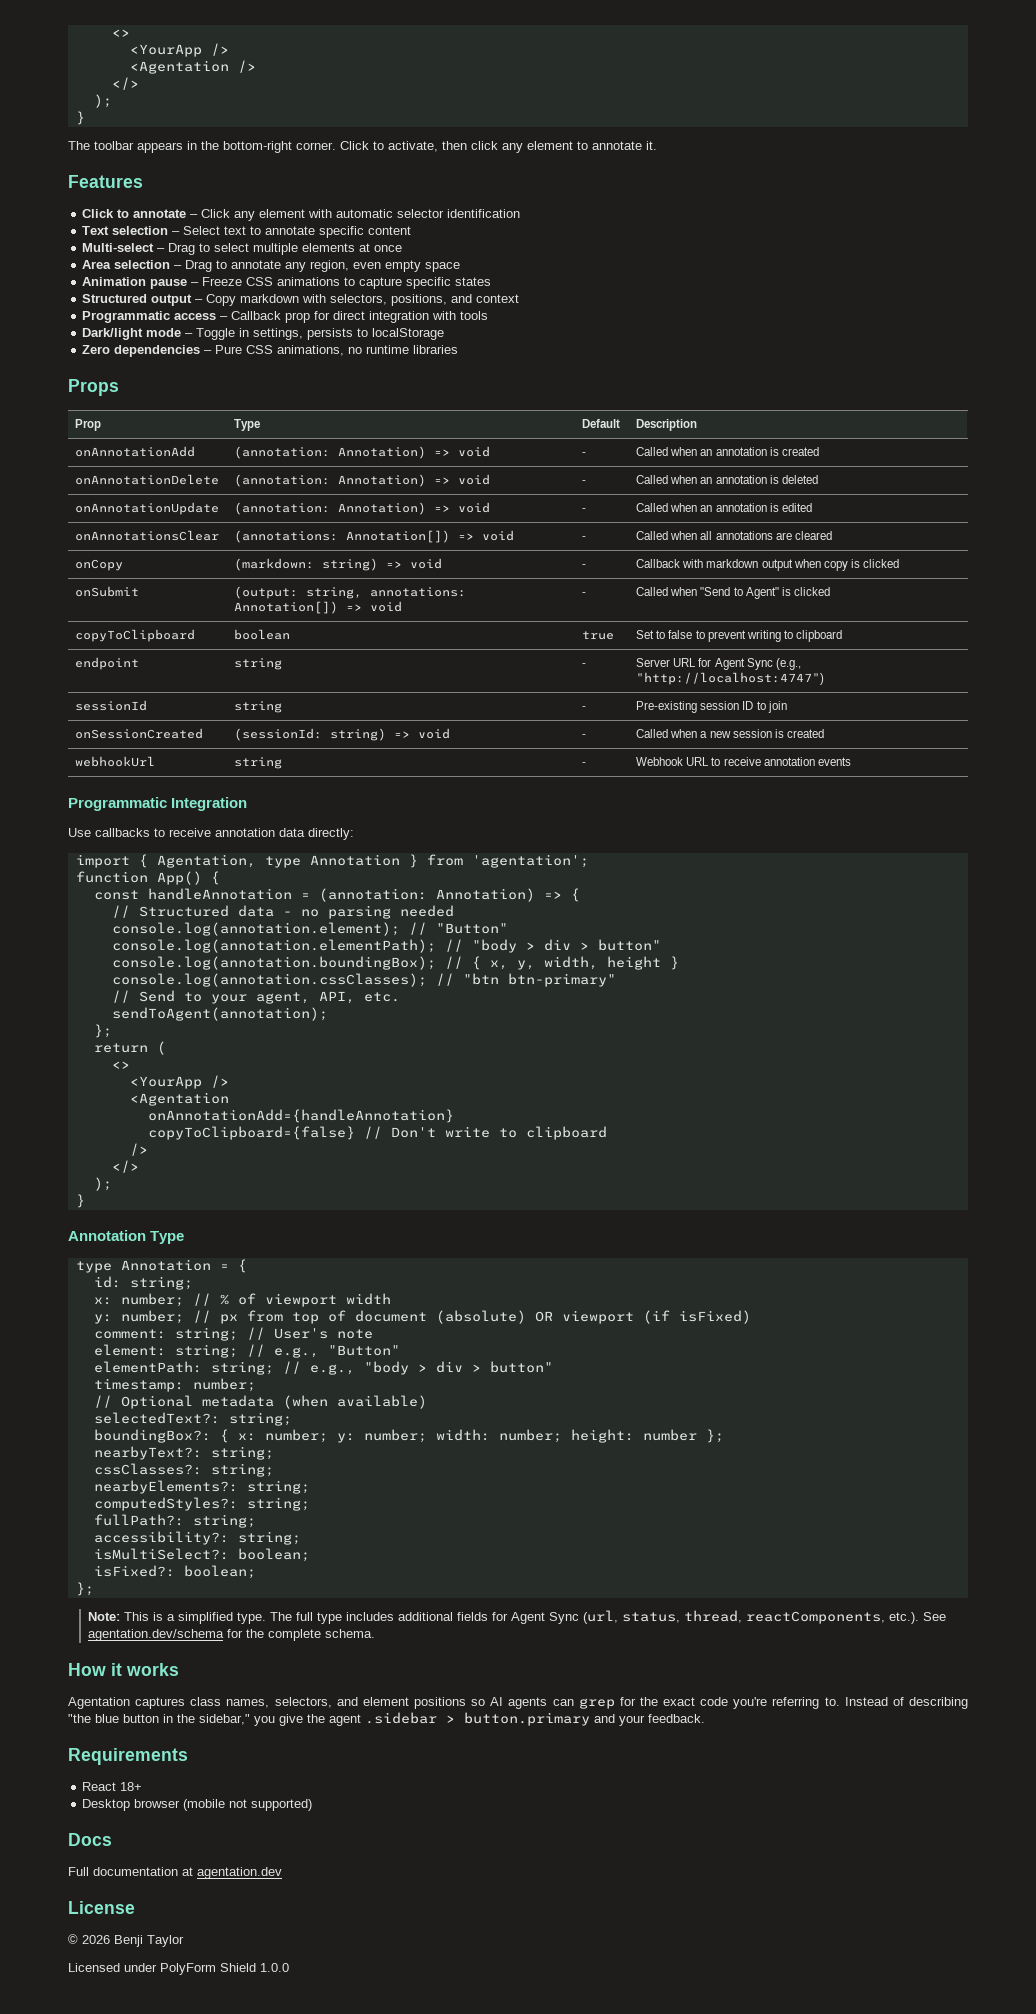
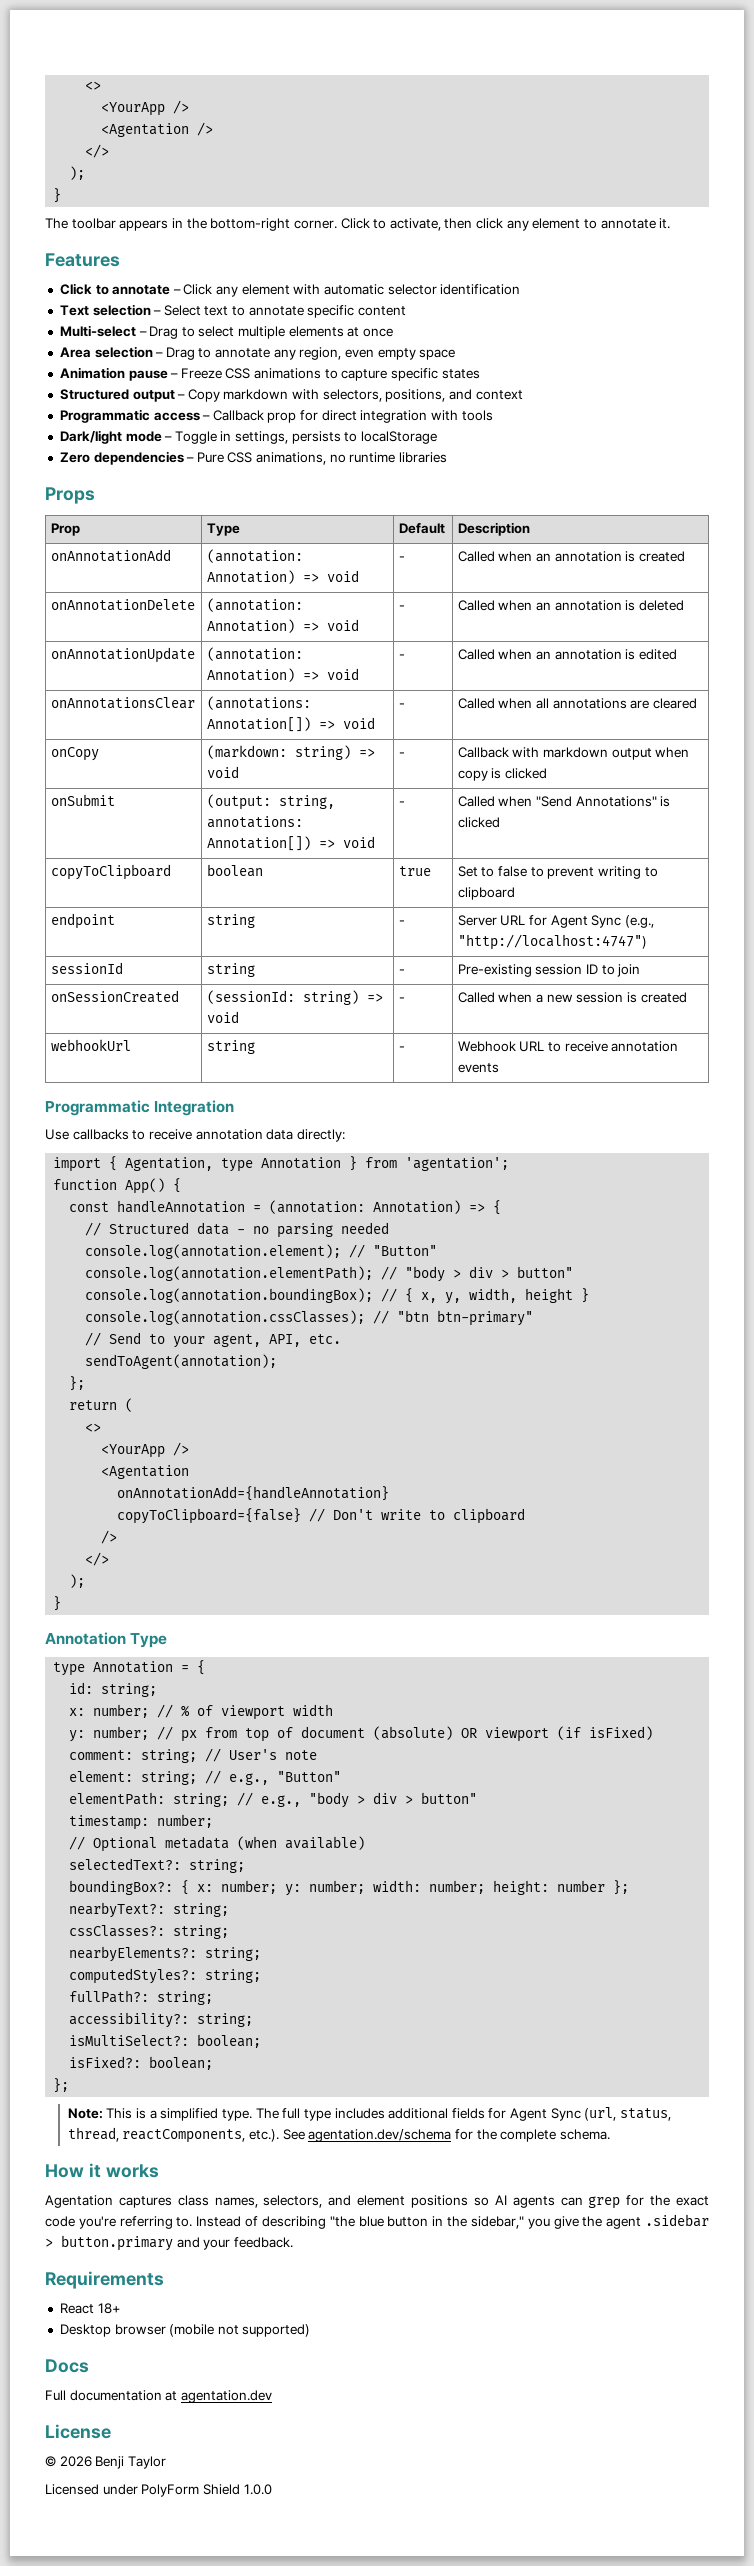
[733,587,779,599] to Agent" -> [575,796,657,807] Annotations"

